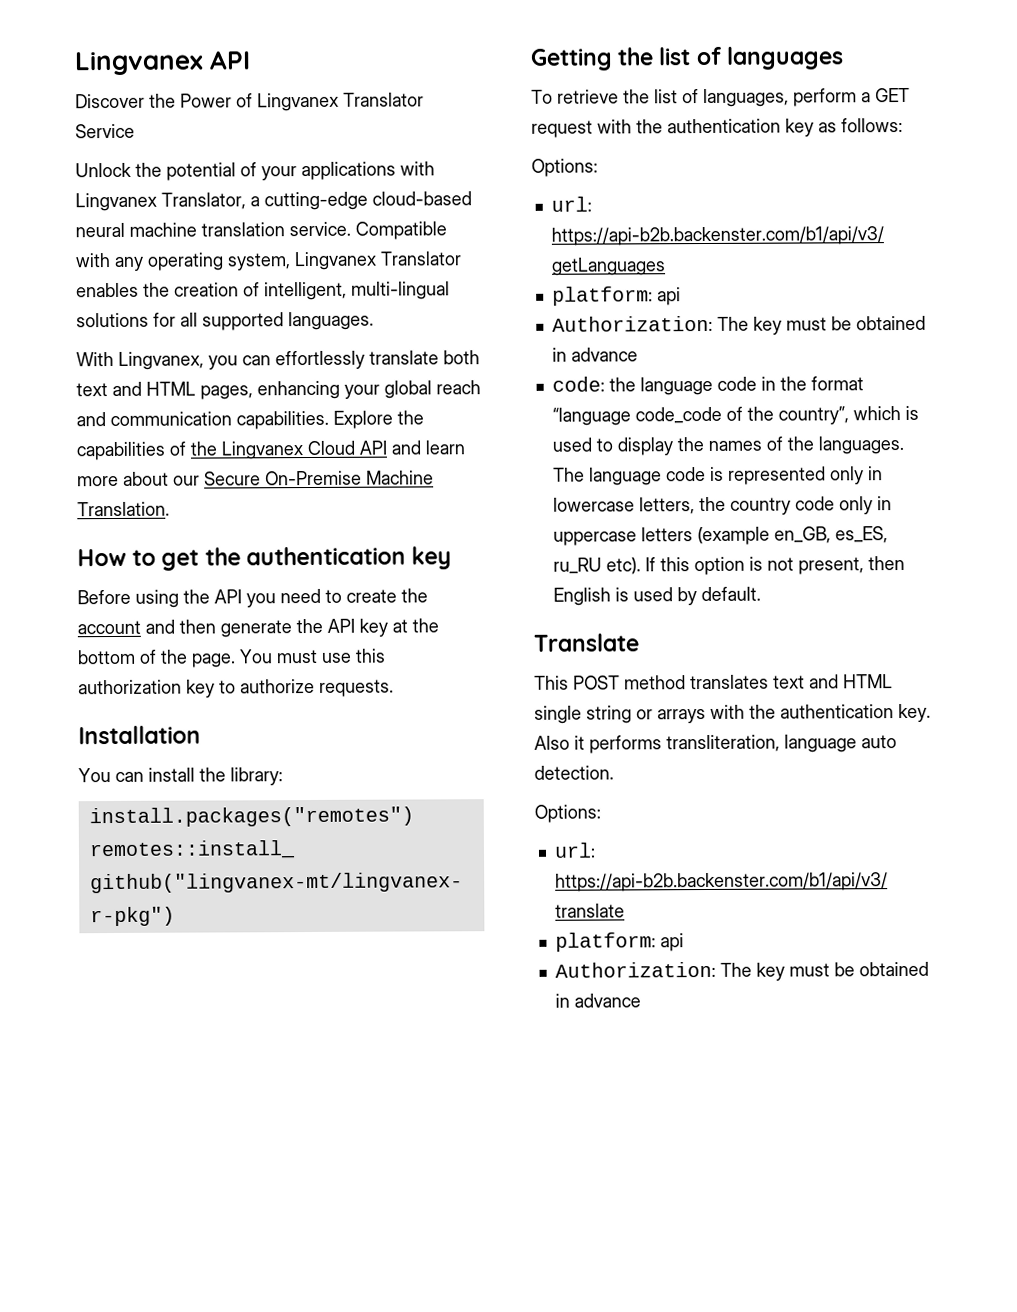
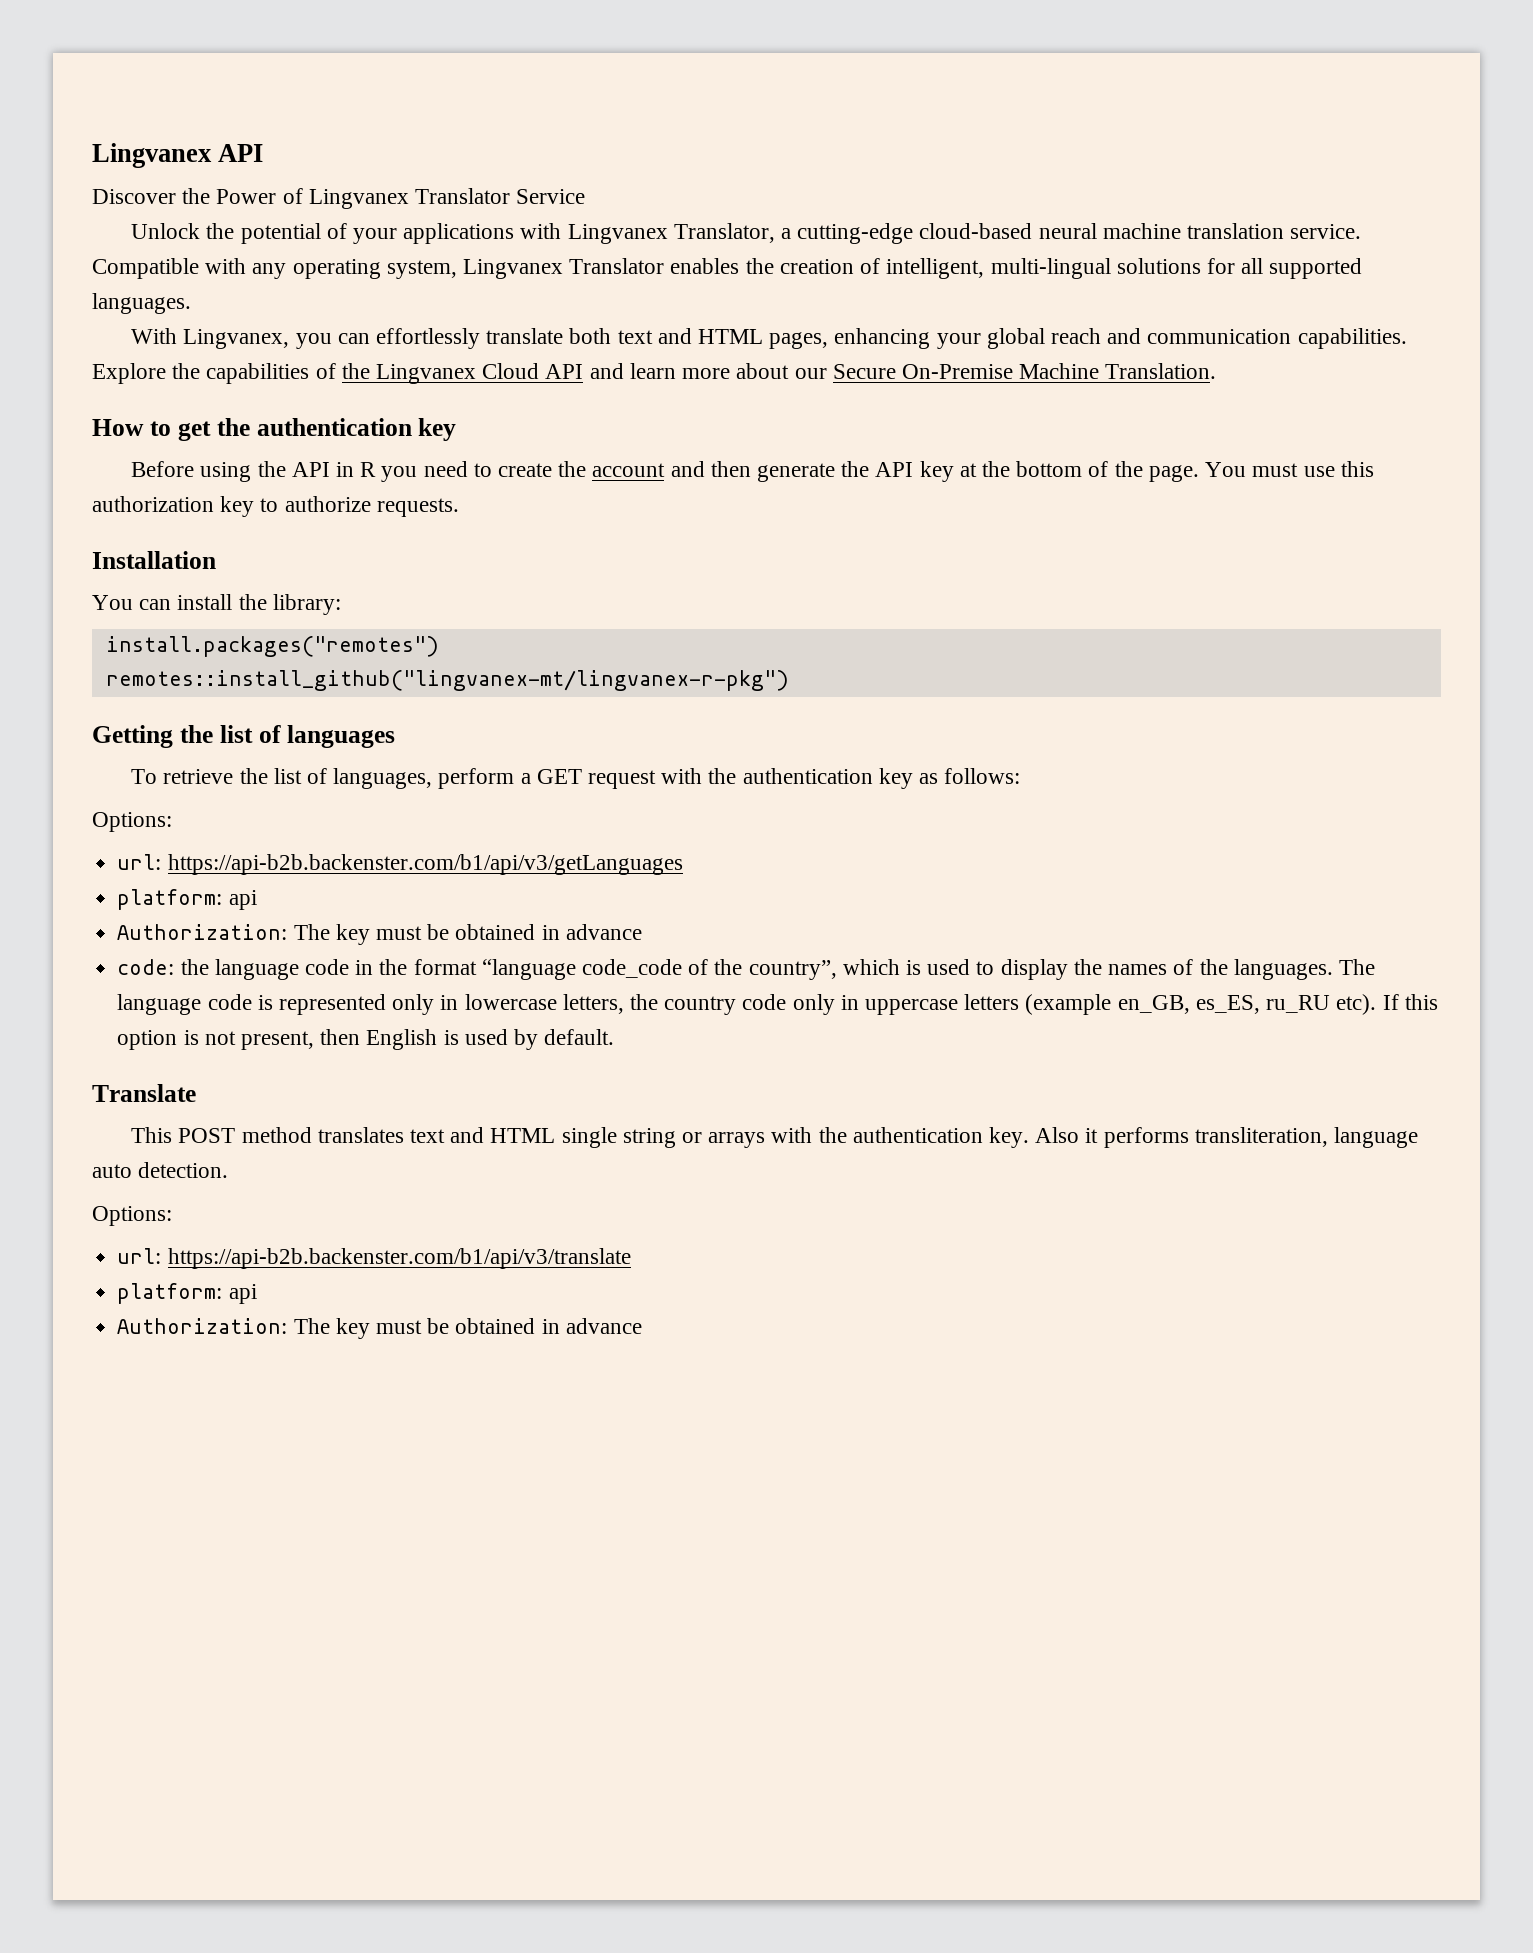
(242, 596) none -> [335,462,377,477] in R

